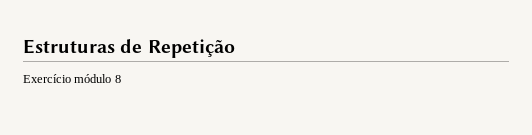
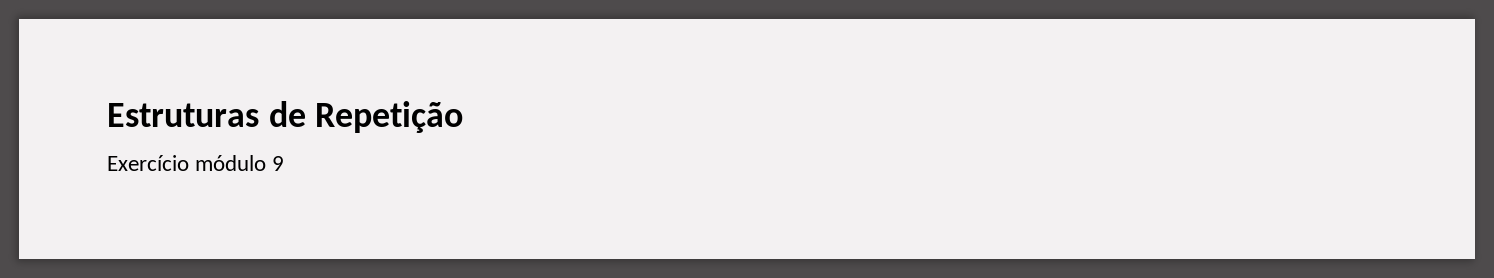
[114,75,121,83] 8 -> [272,156,285,171] 9

